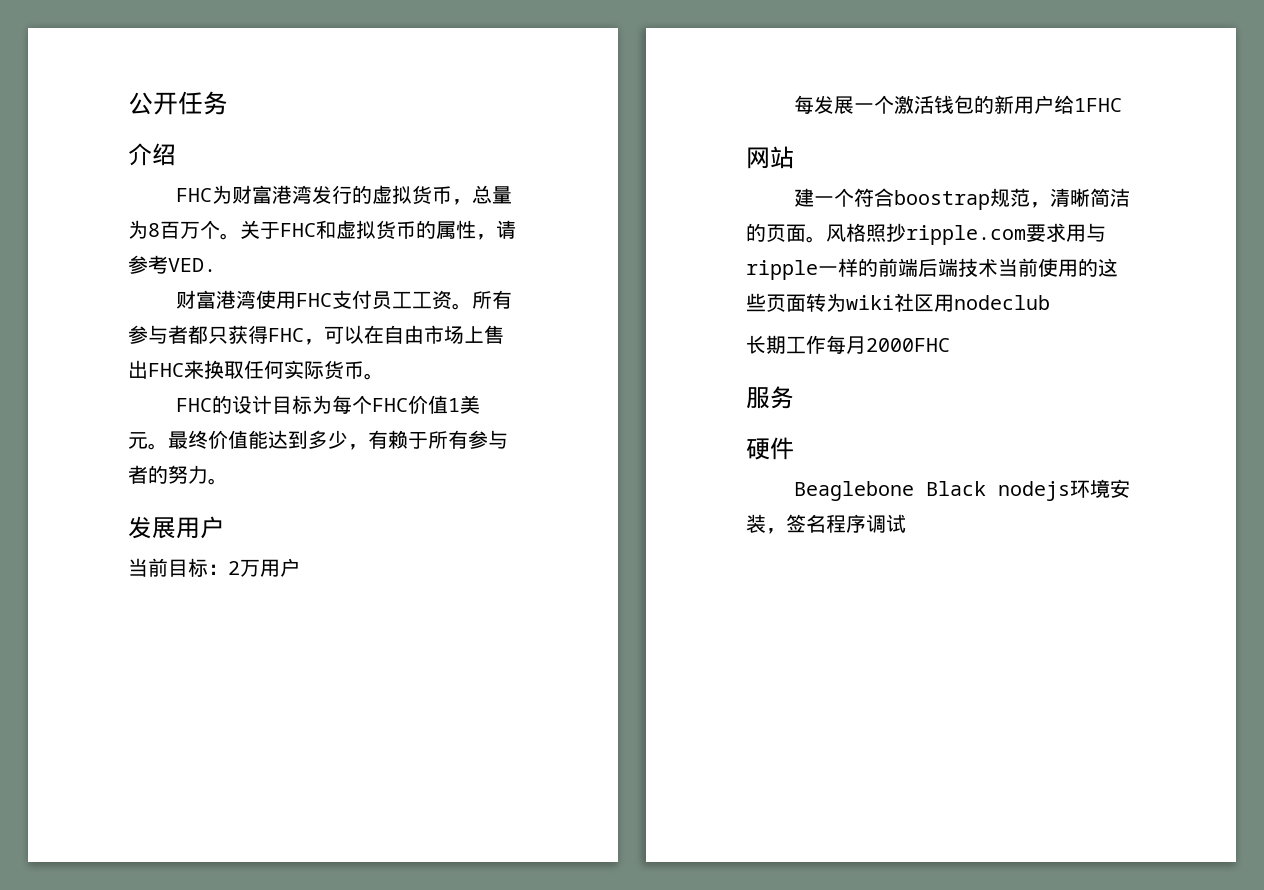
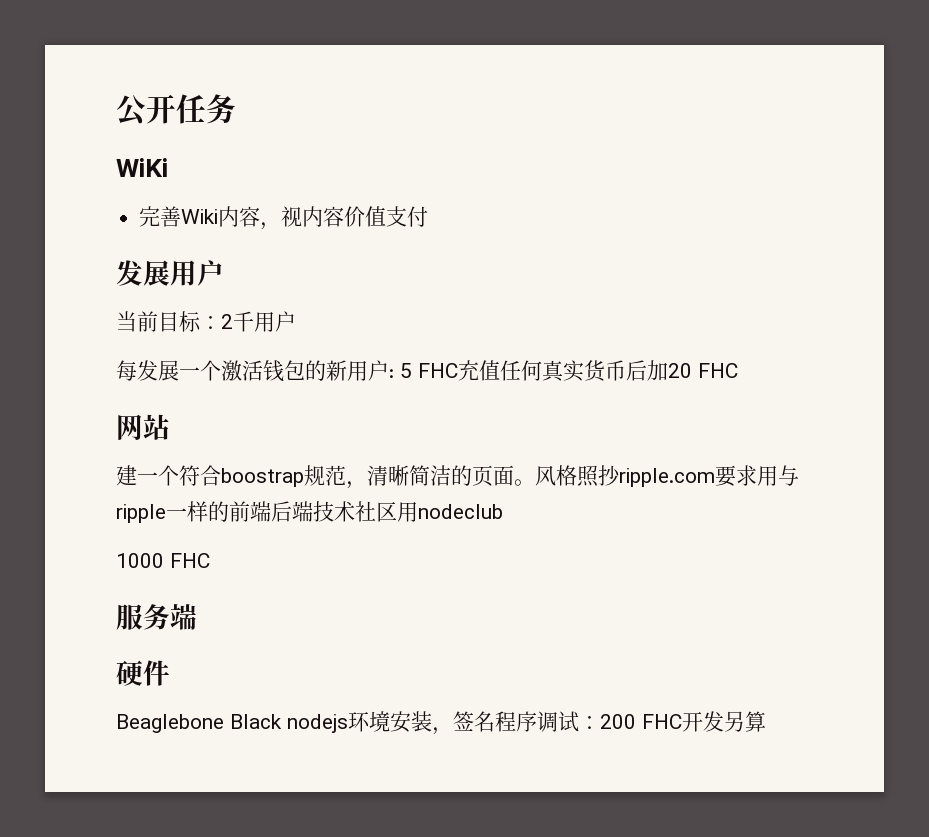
[128,143,176,166] [175,185,512,205] [128,220,516,240] [128,255,216,274] [175,290,512,310] [128,325,504,345] [128,360,384,380] [175,395,480,414] [128,430,508,450] [128,465,228,485] 介绍 // FHC为财富港湾发行的虚拟货币，总量为8百万个。关于FHC和虚拟货币的属性，请参考VED. // 财富港湾使用FHC支付员工工资。所有参与者都只获得FHC，可以在自由市场上售出FHC来换取任何实际货币。 // FHC的设计目标为每个FHC价值1美元。最终价值能达到多少，有赖于所有参与者的努力。 -> [116,158,168,177] [139,206,429,230] WiKi // 完善Wiki内容，视内容价值支付
[240,559,260,577] 万 -> [233,311,254,332] 千
[1053,95,1122,114] 给1FHC -> [389,360,738,382] : 5 FHC充值任何真实货币后加20 FHC
[998,258,1118,277] [746,293,894,312] 当前使用的这些页面转为wiki -> (355, 511) none
[746,335,950,354] 长期工作每月2000FHC -> [116,553,210,568] 1000 FHC
(794, 397) none -> [170,604,197,630] 端
(906, 523) none -> [579,711,766,732] ：200 FHC开发另算

